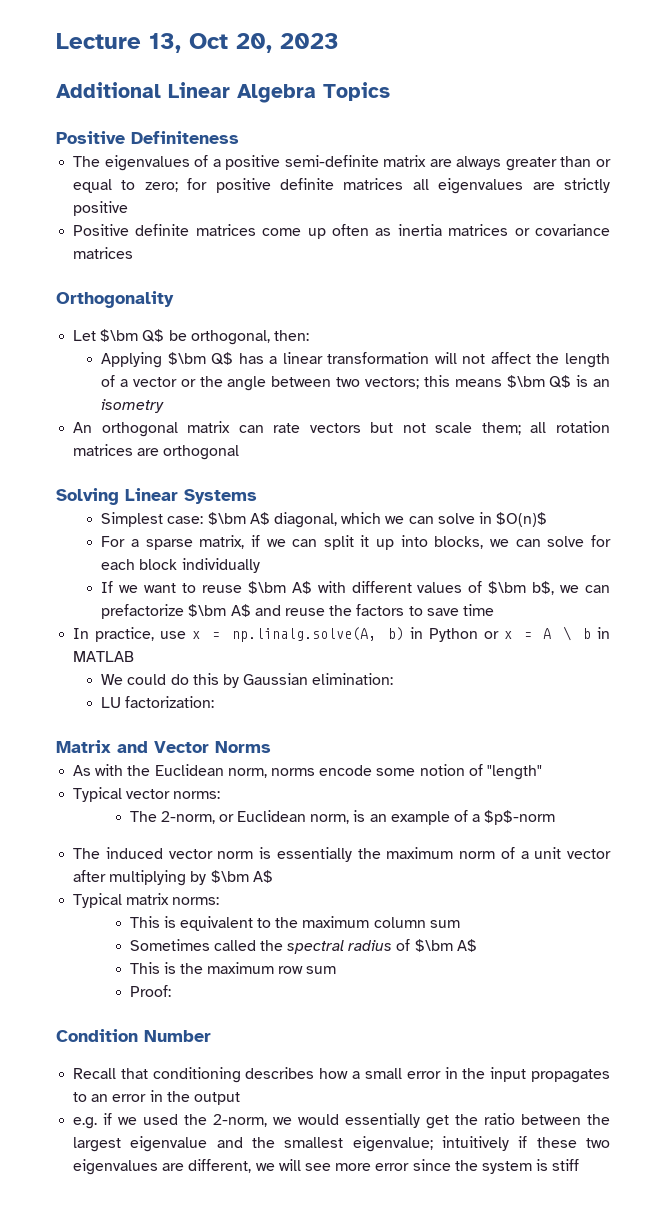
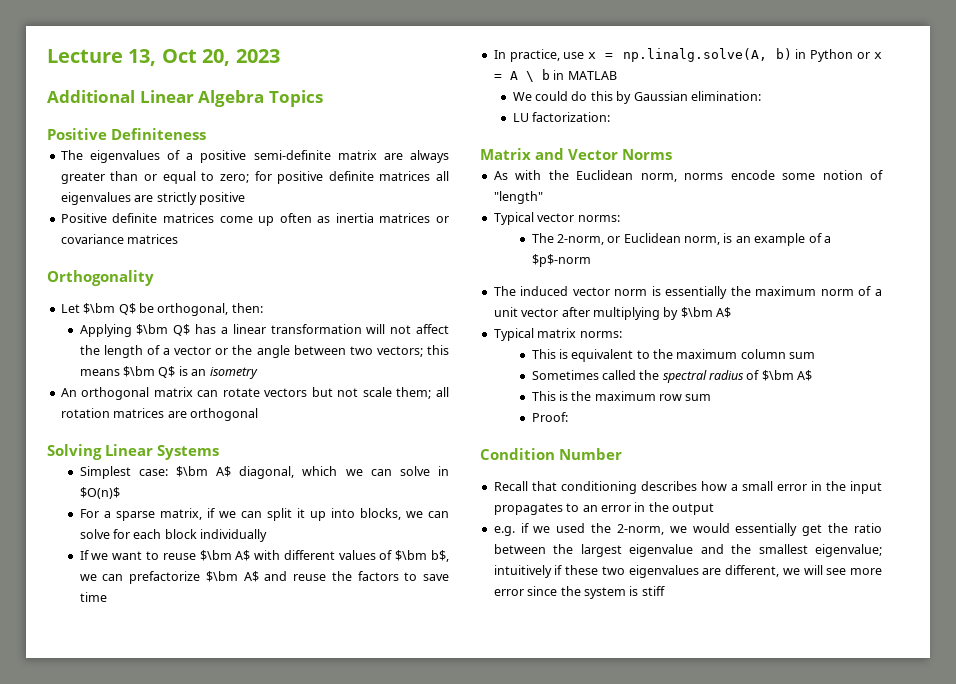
[273,423,301,433] rate -> [222,388,260,397] rotate

